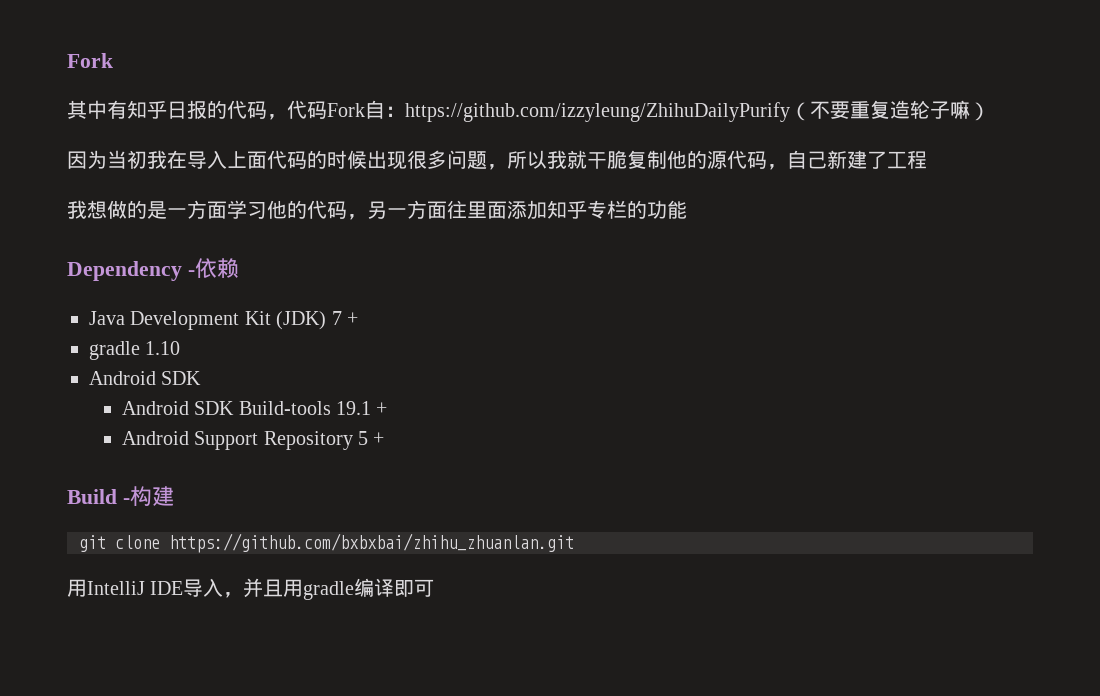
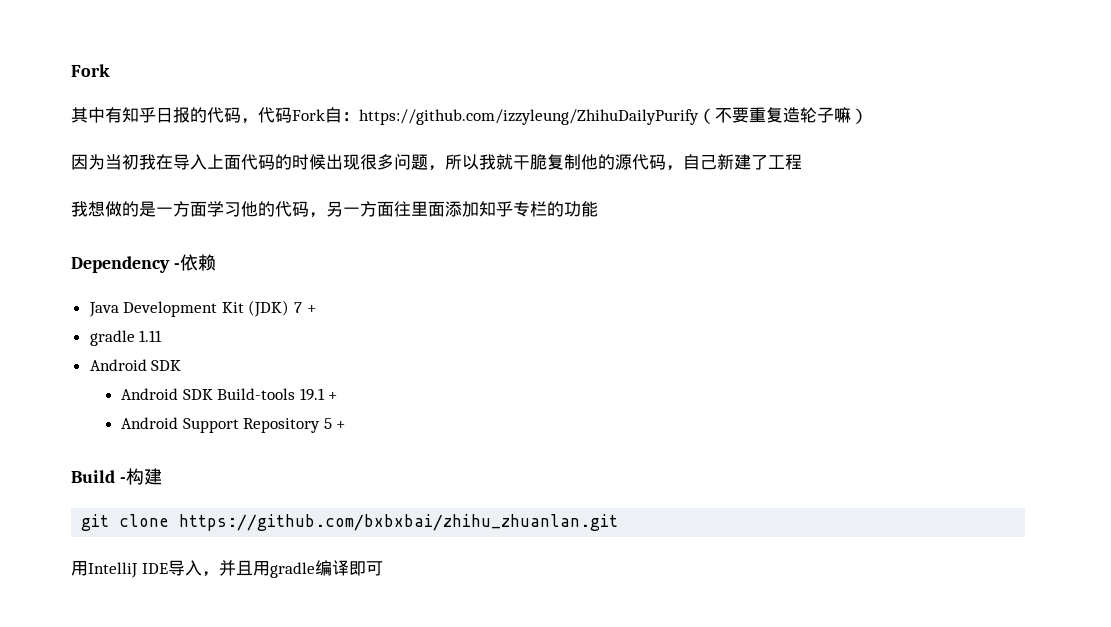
[145,341,181,355] 1.10 -> [139,330,163,342] 1.11

